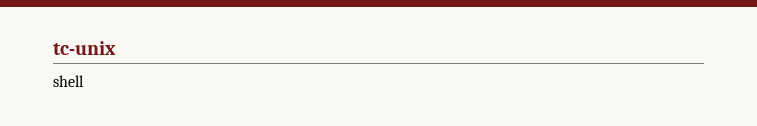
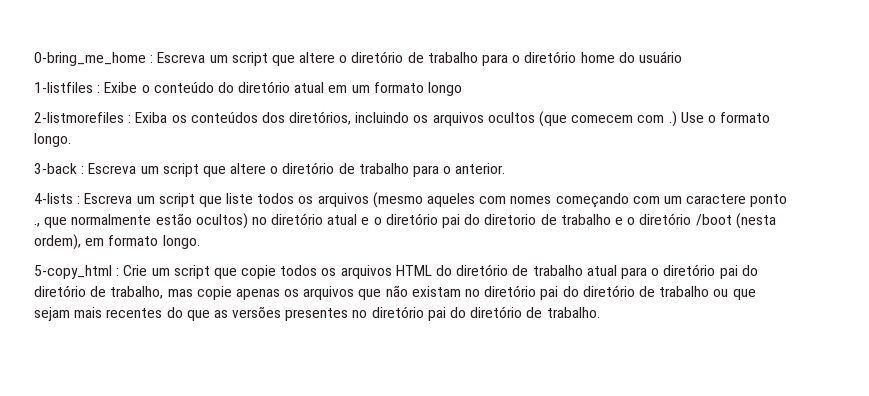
[53,41,116,55] [53,75,84,87] tc-unix // shell -> [34,51,682,66] [34,81,463,96] [34,111,771,127] [34,133,71,147] [34,162,506,177] [34,192,788,208] [34,213,776,229] [34,234,200,250] [34,264,758,279] [34,285,756,300] [34,306,600,321] 0-bring_me_home : Escreva um script que altere o diretório de trabalho para o diretório home do usuário // 1-listfiles : Exibe o conteúdo do diretório atual em um formato longo // 2-listmorefiles : Exiba os conteúdos dos diretórios, incluindo os arquivos ocultos (que comecem com .) Use o formato longo. // 3-back : Escreva um script que altere o diretório de trabalho para o anterior. // 4-lists : Escreva um script que liste todos os arquivos (mesmo aqueles com nomes começando com um caractere ponto ., que normalmente estão ocultos) no diretório atual e o diretório pai do diretorio de trabalho e o diretório /boot (nesta ordem), em formato longo. // 5-copy_html : Crie um script que copie todos os arquivos HTML do diretório de trabalho atual para o diretório pai do diretório de trabalho, mas copie apenas os arquivos que não existam no diretório pai do diretório de trabalho ou que sejam mais recentes do que as versões presentes no diretório pai do diretório de trabalho.

